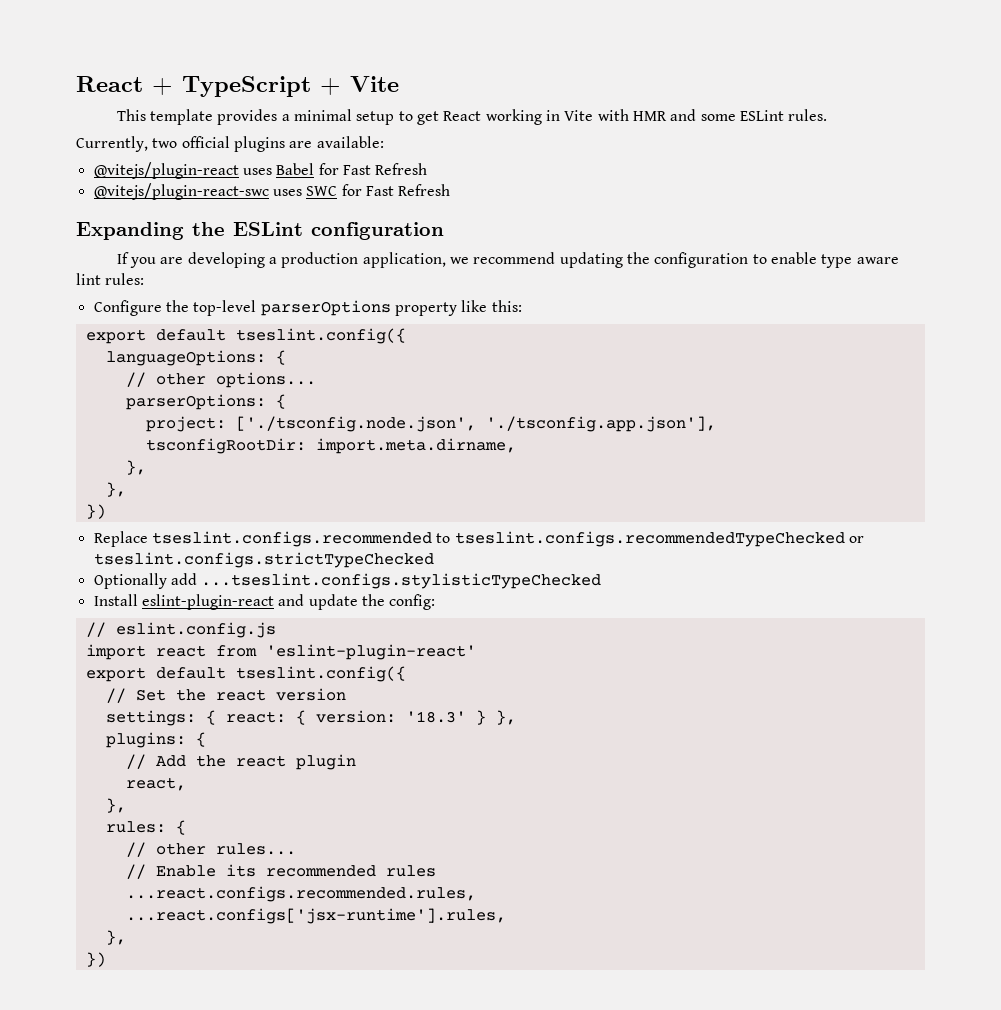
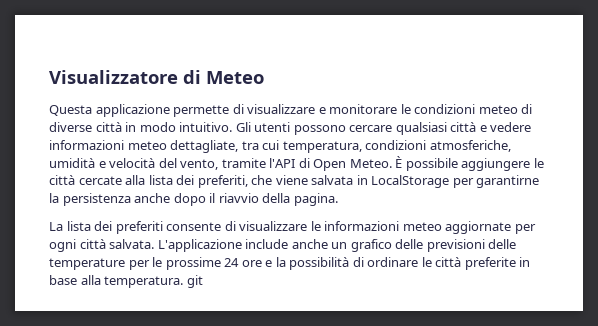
[76,76,399,97] [116,109,828,125] [76,136,384,152] [93,162,428,179] [93,183,451,200] [76,222,444,240] [116,252,899,268] [76,273,145,285] [93,300,522,316] [85,328,406,344] [105,350,286,366] [125,372,316,388] [125,394,286,410] [145,416,716,432] [145,438,516,454] [125,460,146,475] [105,482,126,497] [85,504,106,519] [93,531,864,547] [93,552,434,568] [93,573,602,589] [93,594,436,610] [85,622,276,638] [85,644,476,660] [85,666,406,682] [105,688,346,703] [105,710,516,726] [105,732,206,748] [125,754,356,770] [125,777,186,791] [105,798,126,813] [105,820,186,835] [125,842,296,857] [125,864,436,879] [125,886,476,902] [125,908,506,924] [105,930,126,945] [85,952,106,967] React + TypeScript + Vite // This template provides a minimal setup to get React working in Vite with HMR and some ESLint rules. // Currently, two official plugins are available: // @vitejs/plugin-react uses Babel for Fast Refresh // @vitejs/plugin-react-swc uses SWC for Fast Refresh // Expanding the ESLint configuration // If you are developing a production application, we recommend updating the configuration to enable type aware lint rules: // Configure the top-level parserOptions property like this: // export default tseslint.config({ // languageOptions: { // // other options... // parserOptions: { // project: ['./tsconfig.node.json', './tsconfig.app.json'], // tsconfigRootDir: import.meta.dirname, // }, // }, // }) // Replace tseslint.configs.recommended to tseslint.configs.recommendedTypeChecked or tseslint.configs.strictTypeChecked // Optionally add ...tseslint.configs.stylisticTypeChecked // Install eslint-plugin-react and update the config: // // eslint.config.js // import react from 'eslint-plugin-react' // export default tseslint.config({ // // Set the react version // settings: { react: { version: '18.3' } }, // plugins: { // // Add the react plugin // react, // }, // rules: { // // other rules... // // Enable its recommended rules // ...react.configs.recommended.rules, // ...react.configs['jsx-runtime'].rules, // }, // }) -> [49,70,264,84] [49,104,533,117] [49,122,532,135] [49,140,511,153] [49,156,544,171] [49,175,540,188] [49,193,338,206] [49,221,536,234] [49,239,517,252] [49,257,531,270] [49,275,203,288] Visualizzatore di Meteo // Questa applicazione permette di visualizzare e monitorare le condizioni meteo di diverse città in modo intuitivo. Gli utenti possono cercare qualsiasi città e vedere informazioni meteo dettagliate, tra cui temperatura, condizioni atmosferiche, umidità e velocità del vento, tramite l'API di Open Meteo. È possibile aggiungere le città cercate alla lista dei preferiti, che viene salvata in LocalStorage per garantirne la persistenza anche dopo il riavvio della pagina. // La lista dei preferiti consente di visualizzare le informazioni meteo aggiornate per ogni città salvata. L'applicazione include anche un grafico delle previsioni delle temperature per le prossime 24 ore e la possibilità di ordinare le città preferite in base alla temperatura. git

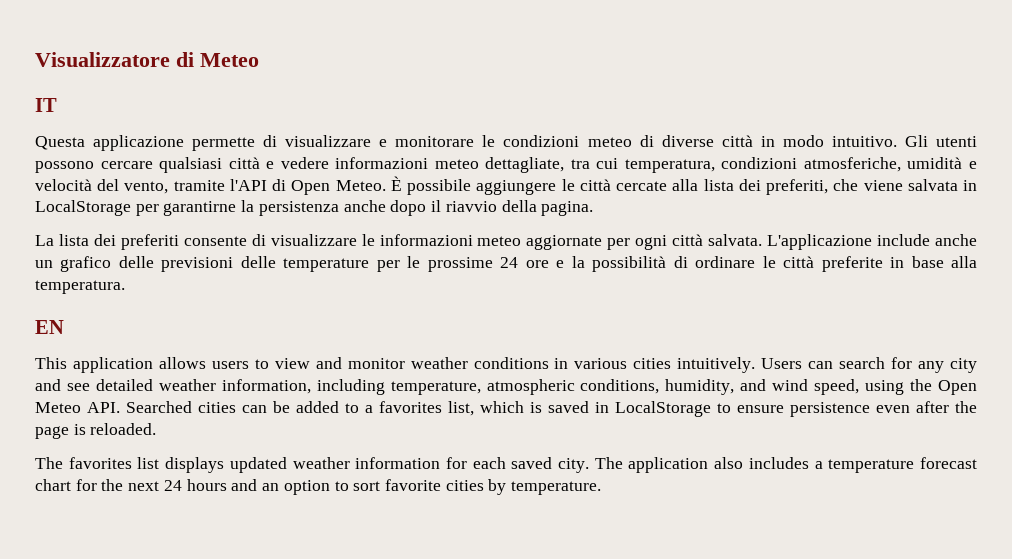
(264, 77) none -> [35,98,57,112] // IT
[186,275,203,288] git -> [35,320,64,334] [35,357,977,373] [35,379,977,395] [35,401,977,417] [35,423,157,439] [35,457,978,473] [35,479,602,495] // EN // This application allows users to view and monitor weather conditions in various cities intuitively. Users can search for any city and see detailed weather information, including temperature, atmospheric conditions, humidity, and wind speed, using the Open Meteo API. Searched cities can be added to a favorites list, which is saved in LocalStorage to ensure persistence even after the page is reloaded. // The favorites list displays updated weather information for each saved city. The application also includes a temperature forecast chart for the next 24 hours and an option to sort favorite cities by temperature.

